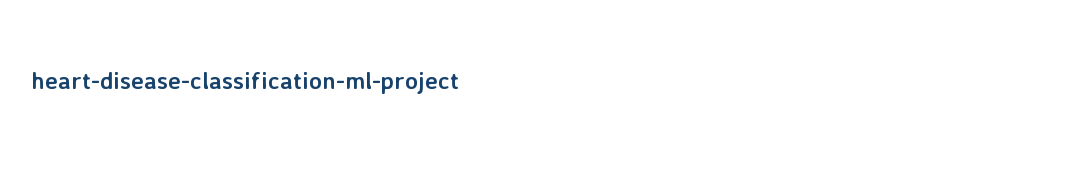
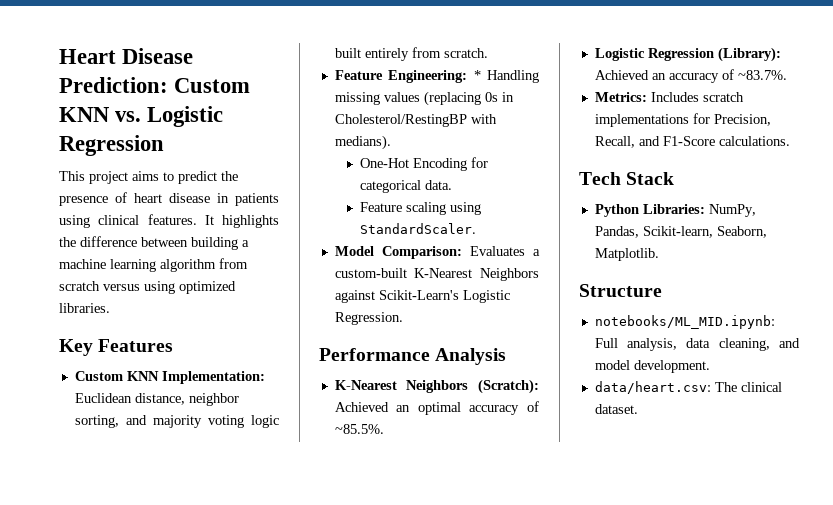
[31,72,459,94] heart-disease-classification-ml-project -> [59,48,194,64] [59,77,251,93] [59,106,224,127] [59,135,164,156] [59,171,238,184] [59,192,279,206] [59,214,279,228] [59,236,249,250] [59,258,248,272] [59,281,236,294] [59,303,110,313] [59,339,174,356] [74,371,265,384] [74,393,239,406] [74,415,279,428] [334,47,488,61] [334,70,539,83] [334,91,514,106] [334,114,497,127] [334,135,391,150] [360,157,489,171] [360,180,453,193] [360,202,482,215] [360,223,477,234] [334,246,540,259] [334,268,539,281] [334,290,510,303] [334,312,403,325] [319,348,507,365] [334,379,539,394] [334,401,539,415] [334,424,384,434] [594,47,781,62] [594,69,787,83] [594,92,744,102] [594,113,771,127] [594,136,790,148] [579,172,675,185] [594,204,756,217] [594,226,767,238] [594,248,659,261] [579,284,662,297] [594,315,775,329] [594,338,800,351] [594,360,710,373] [594,381,782,394] [594,404,638,414] Heart Disease Prediction: Custom KNN vs. Logistic Regression // This project aims to predict the presence of heart disease in patients using clinical features. It highlights the difference between building a machine learning algorithm from scratch versus using optimized libraries. // Key Features // Custom KNN Implementation: Euclidean distance, neighbor sorting, and majority voting logic built entirely from scratch. // Feature Engineering: * Handling missing values (replacing 0s in Cholesterol/RestingBP with medians). // One-Hot Encoding for categorical data. // Feature scaling using StandardScaler. // Model Comparison: Evaluates a custom-built K-Nearest Neighbors against Scikit-Learn's Logistic Regression. // Performance Analysis // K-Nearest Neighbors (Scratch): Achieved an optimal accuracy of ~85.5%. // Logistic Regression (Library): Achieved an accuracy of ~83.7%. // Metrics: Includes scratch implementations for Precision, Recall, and F1-Score calculations. // Tech Stack // Python Libraries: NumPy, Pandas, Scikit-learn, Seaborn, Matplotlib. // Structure // notebooks/ML_MID.ipynb: Full analysis, data cleaning, and model development. // data/heart.csv: The clinical dataset.

